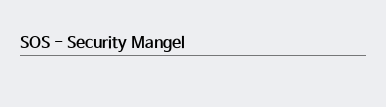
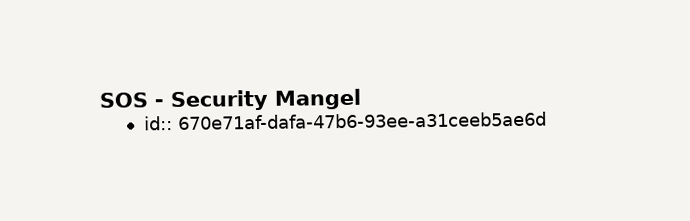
(185, 43) none -> [143,111,548,131] // id:: 670e71af-dafa-47b6-93ee-a31ceeb5ae6d

